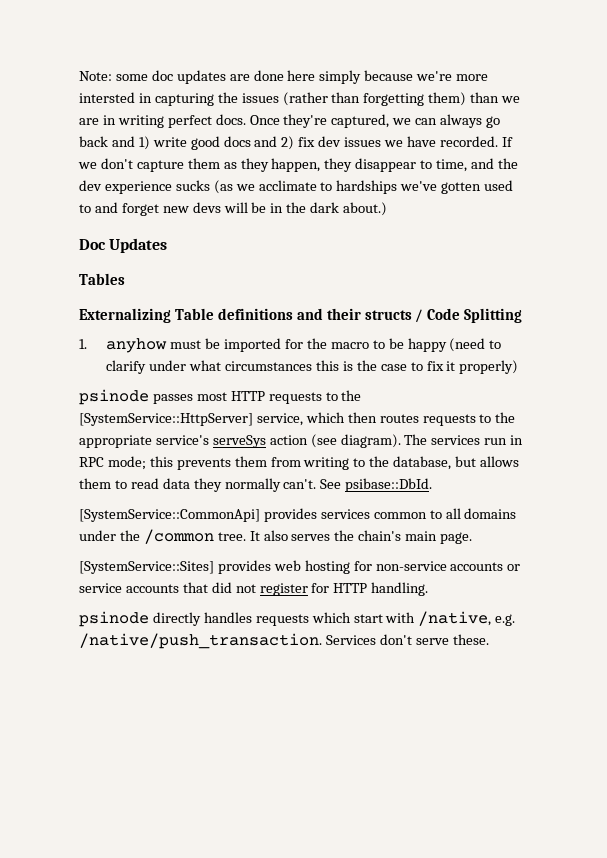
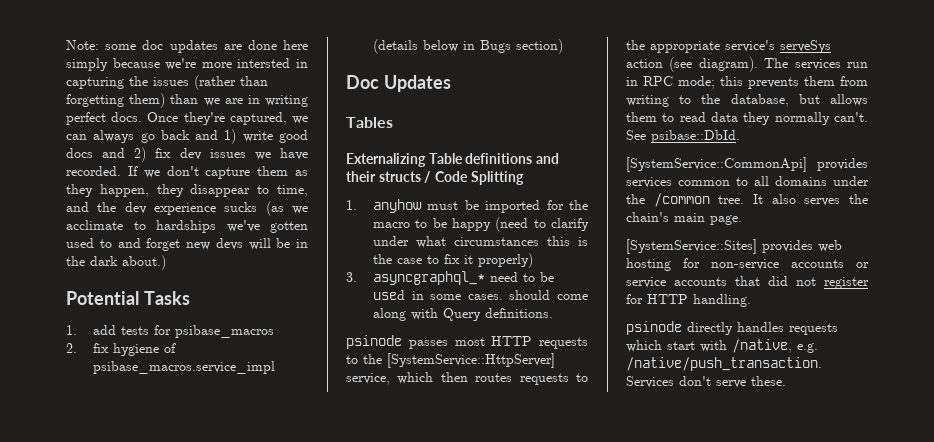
(388, 209) none -> [66,291,190,305] [66,325,275,338] [66,343,177,356] [93,361,276,374] [373,39,564,54] // Potential Tasks // 1. add tests for psibase_macros // 2. fix hygiene of psibase_macros.service_impl (details below in Bugs section)
(519, 367) none -> [346,271,555,285] [373,290,588,300] [373,308,554,321] // 3. asyncgraphql_* need to be used in some cases. should come along with Query definitions.

